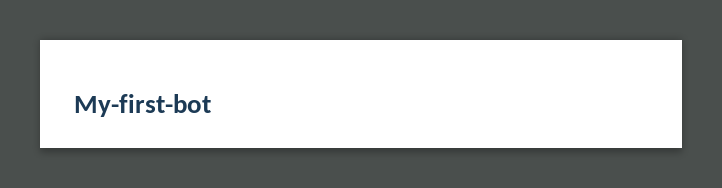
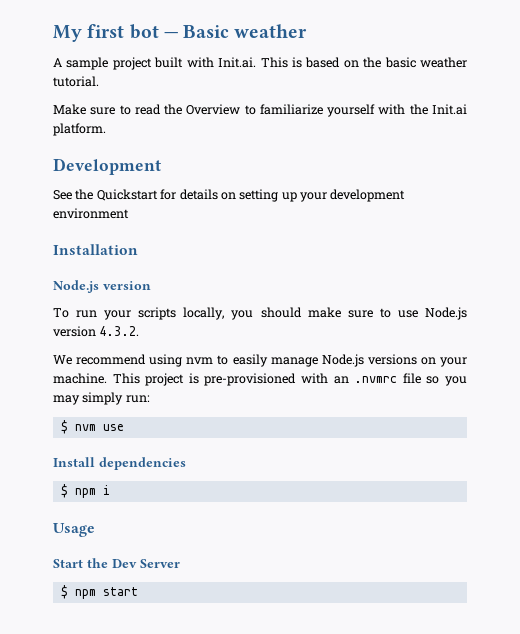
[74,94,211,117] My-first-bot -> [53,24,308,42] [53,57,467,70] [53,76,99,87] [53,104,467,117] [53,123,106,136] [53,158,161,175] [53,189,406,202] [53,208,129,219] [53,244,138,255] [53,280,151,293] [53,307,467,320] [53,326,140,337] [53,354,468,367] [53,373,468,386] [53,392,150,405] [60,420,124,434] [53,457,186,470] [60,484,110,498] [53,523,95,537] [53,558,180,568] [60,585,138,599] My first bot — Basic weather // A sample project built with Init.ai. This is based on the basic weather tutorial. // Make sure to read the Overview to familiarize yourself with the Init.ai platform. // Development // See the Quickstart for details on setting up your development environment // Installation // Node.js version // To run your scripts locally, you should make sure to use Node.js version 4.3.2. // We recommend using nvm to easily manage Node.js versions on your machine. This project is pre-provisioned with an .nvmrc file so you may simply run: // $ nvm use // Install dependencies // $ npm i // Usage // Start the Dev Server // $ npm start

